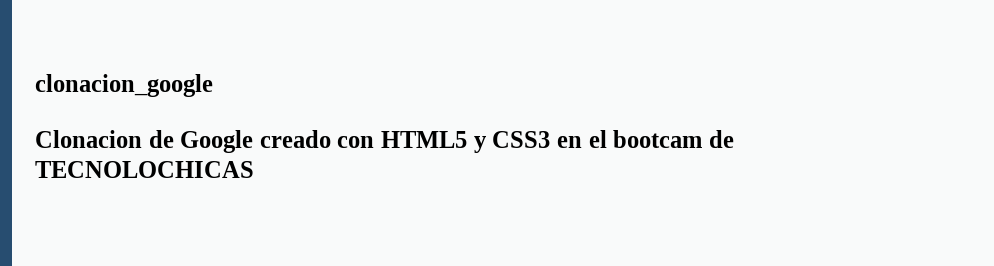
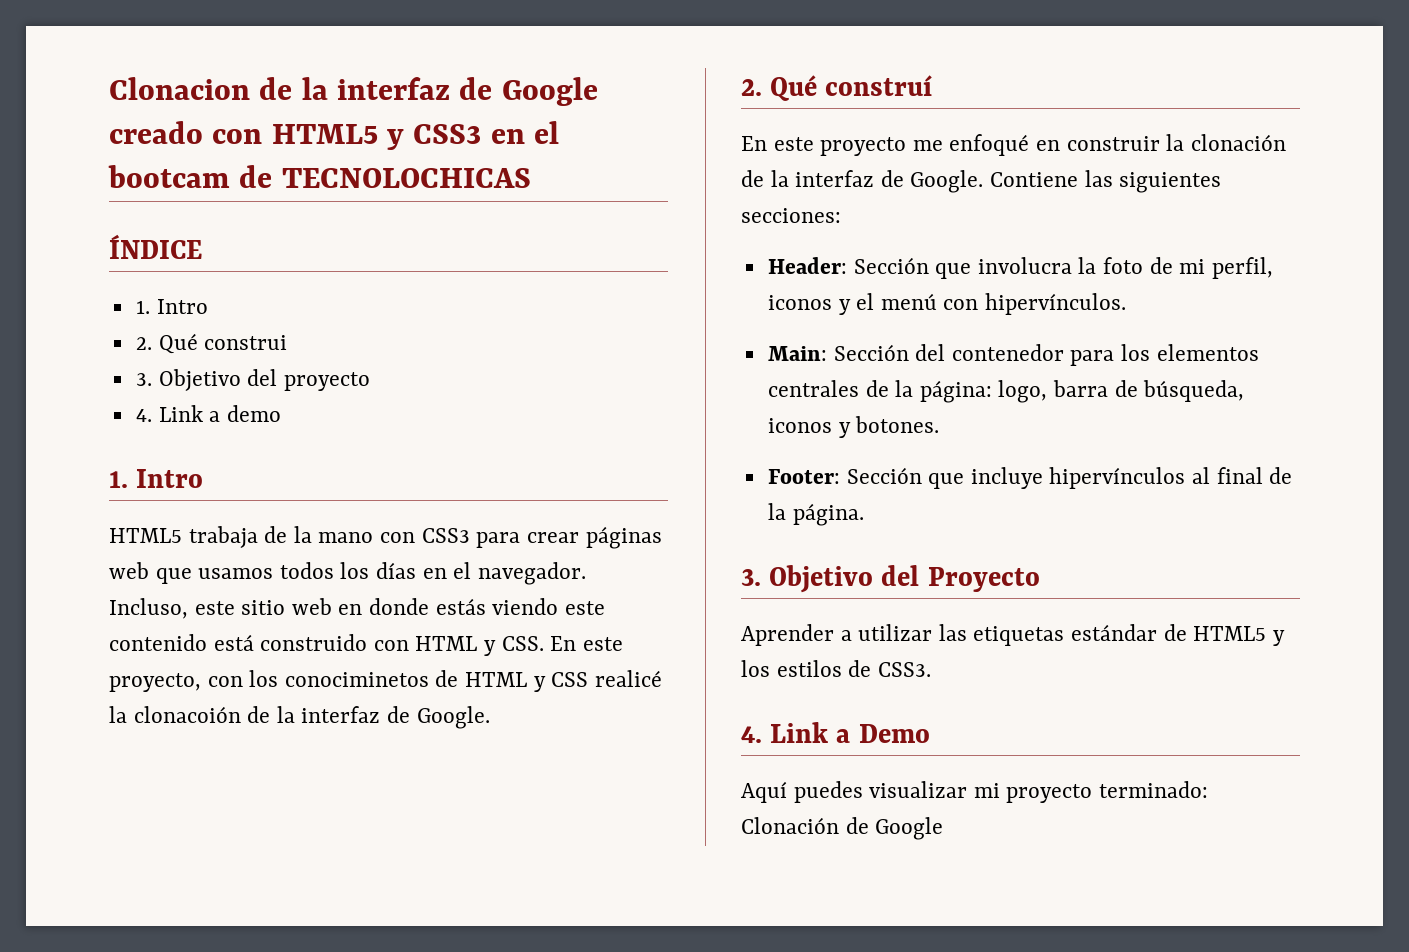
[35,74,213,97] clonacion_google // -> (109, 88) none
(174, 139) none -> [301,77,493,100] la interfaz de
(254, 169) none -> [109,234,202,259] [135,299,208,314] [135,333,288,354] [135,369,370,391] [135,405,281,422] [109,469,204,488] [109,526,662,549] [109,562,586,585] [109,598,605,619] [109,634,623,656] [109,670,662,692] [109,706,490,729] [741,75,933,101] [741,134,1286,156] [741,170,1222,193] [741,208,841,223] [767,257,1273,279] [767,293,1127,315] [767,344,1259,366] [767,380,1245,403] [767,416,940,438] [767,467,1293,489] [767,503,864,526] [741,565,1040,593] [741,624,1285,646] [741,660,931,677] [741,722,930,743] [741,781,1209,803] [741,817,944,840] // ÍNDICE // 1. Intro // 2. Qué construi // 3. Objetivo del proyecto // 4. Link a demo // 1. Intro // HTML5 trabaja de la mano con CSS3 para crear páginas web que usamos todos los días en el navegador. Incluso, este sitio web en donde estás viendo este contenido está construido con HTML y CSS. En este proyecto, con los conociminetos de HTML y CSS realicé la clonacoión de la interfaz de Google. // 2. Qué construí // En este proyecto me enfoqué en construir la clonación de la interfaz de Google. Contiene las siguientes secciones: // Header: Sección que involucra la foto de mi perfil, iconos y el menú con hipervínculos. // Main: Sección del contenedor para los elementos centrales de la página: logo, barra de búsqueda, iconos y botones. // Footer: Sección que incluye hipervínculos al final de la página. // 3. Objetivo del Proyecto // Aprender a utilizar las etiquetas estándar de HTML5 y los estilos de CSS3. // 4. Link a Demo // Aquí puedes visualizar mi proyecto terminado: Clonación de Google

